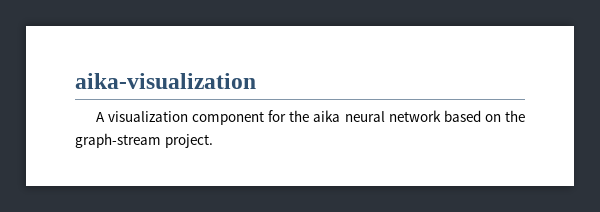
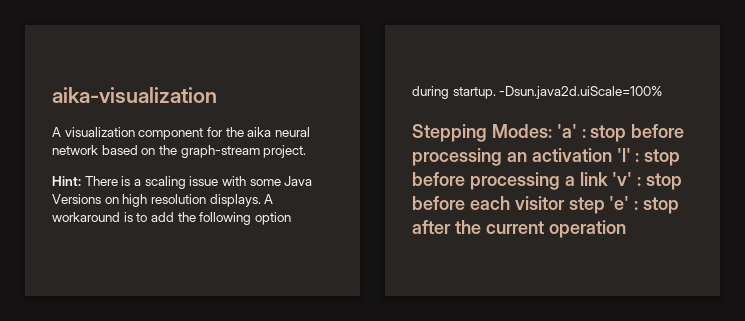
(213, 141) none -> [52,176,313,189] [52,194,274,207] [52,212,291,225] [412,86,663,99] [412,124,685,142] [412,148,681,166] [412,172,683,190] [412,196,680,214] [412,220,626,238] // Hint: There is a scaling issue with some Java Versions on high resolution displays. A workaround is to add the following option during startup. -Dsun.java2d.uiScale=100% // Stepping Modes: 'a' : stop before processing an activation 'l' : stop before processing a link 'v' : stop before each visitor step 'e' : stop after the current operation

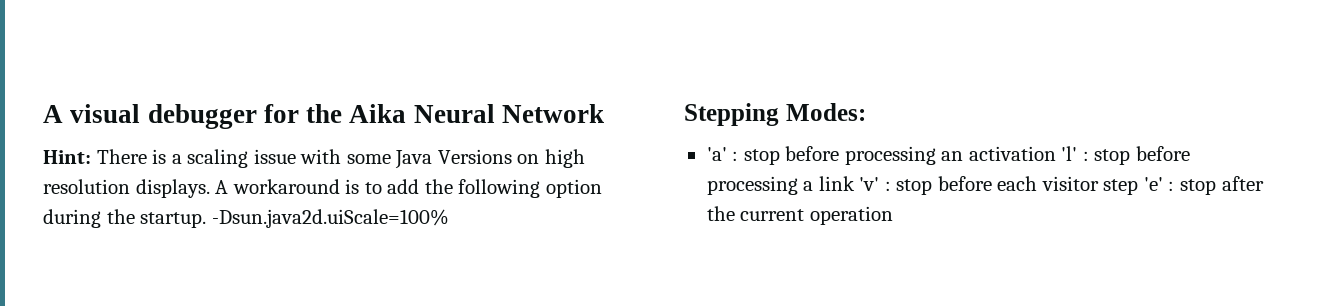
[52,87,217,103] [52,127,310,140] [52,145,307,158] aika-visualization // A visualization component for the aika neural network based on the graph-stream project. -> [43,104,605,129] A visual debugger for the Aika Neural Network
(449, 92) none -> [106,209,135,224] the
(552, 131) none -> (866, 112) //

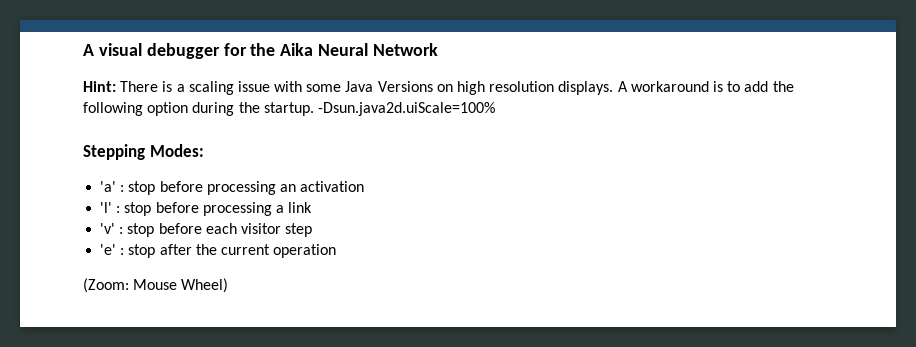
(1056, 153) none -> (365, 186) //
(855, 183) none -> (313, 207) //
(1139, 187) none -> (313, 230) //
(893, 215) none -> [83,278,229,293] // (Zoom: Mouse Wheel)

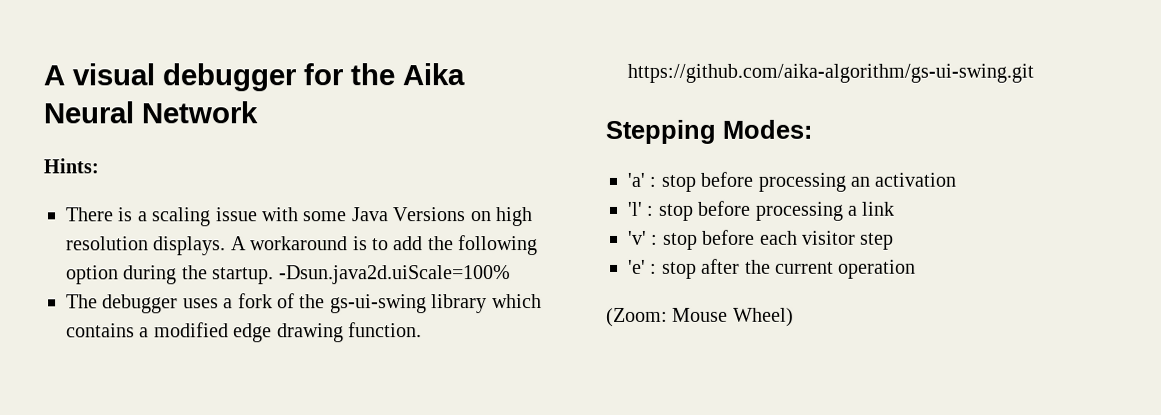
[83,81,116,92] Hint: -> [43,158,99,174] Hints: //
(495, 109) none -> [66,293,542,314] [66,322,422,343] [627,63,1034,83] // The debugger uses a fork of the gs-ui-swing library which contains a modified edge drawing function. https://github.com/aika-algorithm/gs-ui-swing.git

